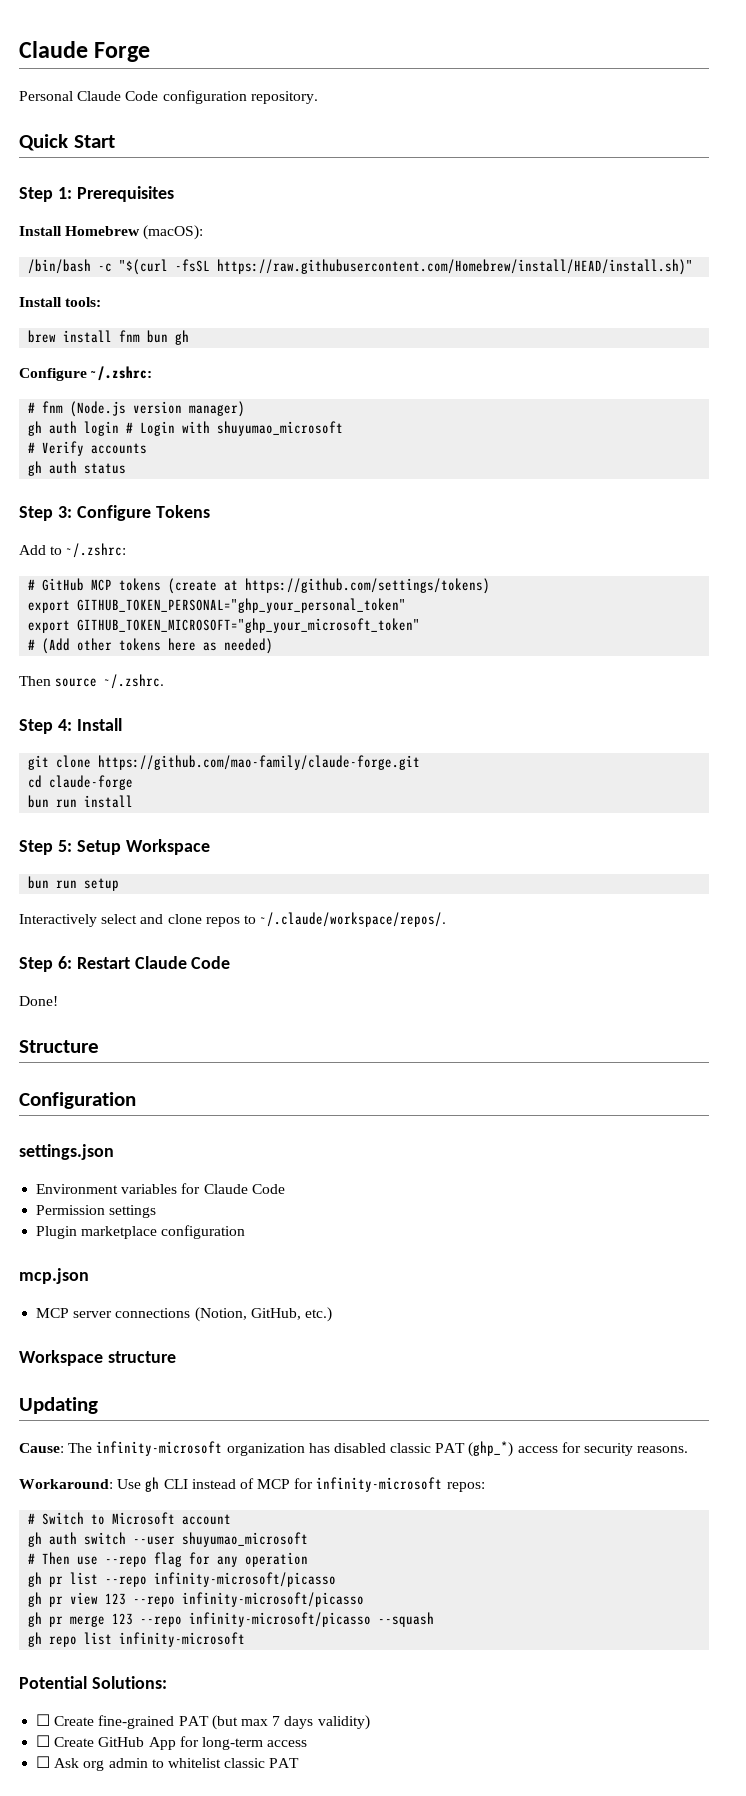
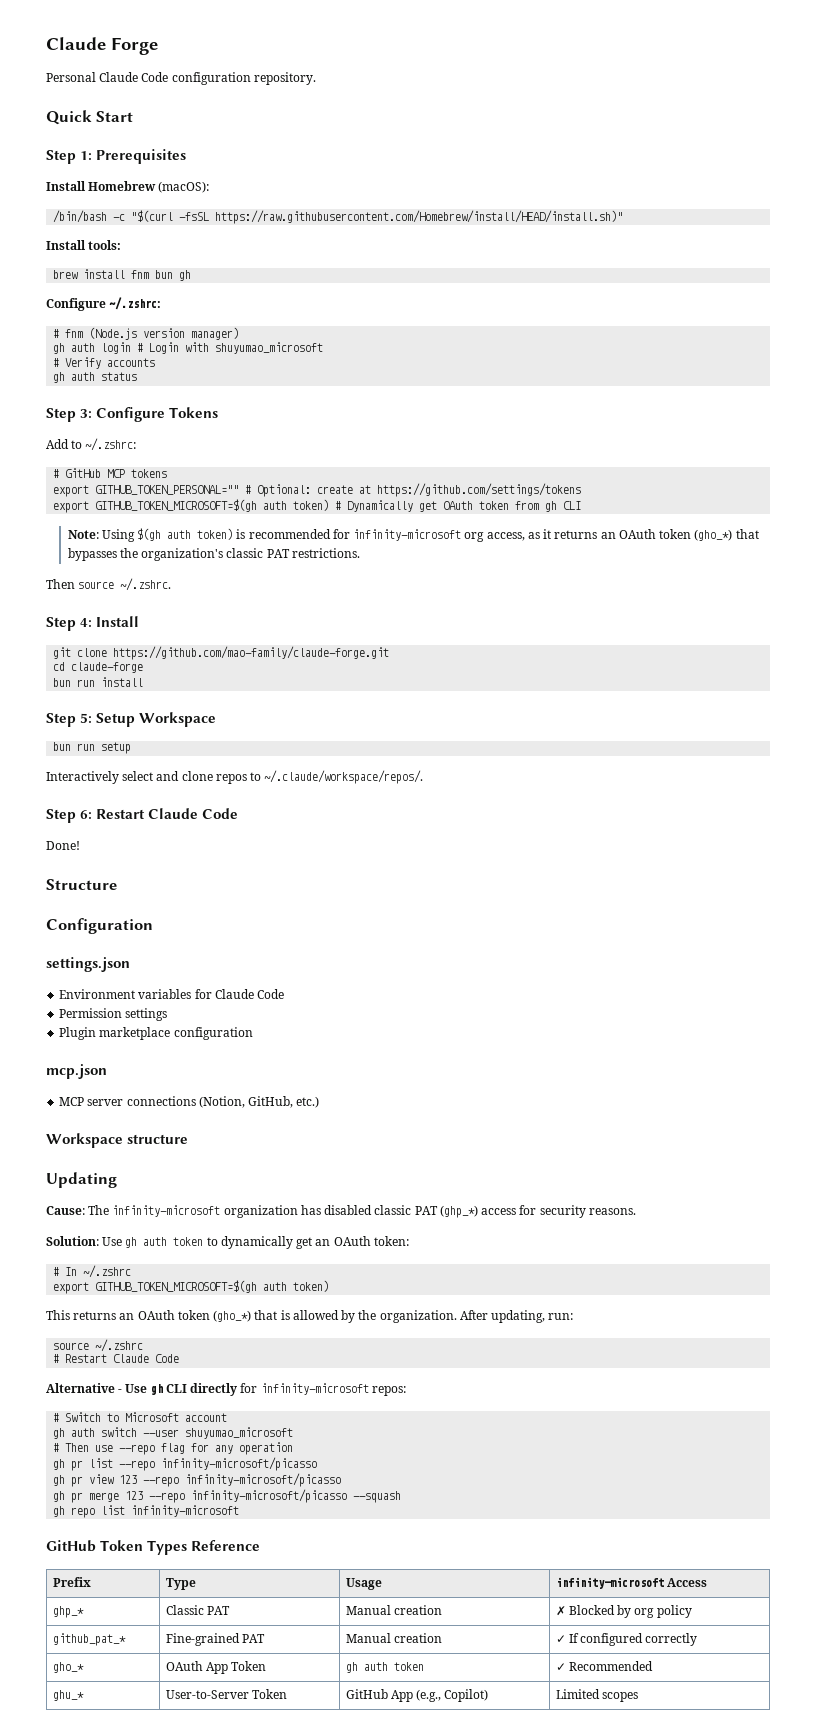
[168,578,491,594] [28,598,407,613] [28,618,421,633] [28,638,274,654] (create at https://github.com/settings/tokens) // export GITHUB_TOKEN_PERSONAL="ghp_your_personal_token" // export GITHUB_TOKEN_MICROSOFT="ghp_your_microsoft_token" // # (Add other tokens here as needed) -> [53,483,582,497] [53,499,582,513] [67,528,759,542] [67,548,360,561] // export GITHUB_TOKEN_PERSONAL="" # Optional: create at https://github.com/settings/tokens // export GITHUB_TOKEN_MICROSOFT=$(gh auth token) # Dynamically get OAuth token from gh CLI // Note: Using $(gh auth token) is recommended for infinity-microsoft org access, as it returns an OAuth token (gho_*) that bypasses the organization's classic PAT restrictions.
[19,1477,291,1492] Workaround: Use gh CLI instead of MCP -> [46,1236,409,1249] [53,1265,132,1278] [53,1280,330,1294] [46,1310,574,1323] [53,1339,144,1352] [53,1354,180,1363] [46,1383,238,1396] Solution: Use gh auth token to dynamically get an OAuth token: // # In ~/.zshrc // export GITHUB_TOKEN_MICROSOFT=$(gh auth token) // This returns an OAuth token (gho_*) that is allowed by the organization. After updating, run: // source ~/.zshrc // # Restart Claude Code // Alternative - Use gh CLI directly
[19,1676,167,1689] [36,1714,370,1730] [36,1735,308,1750] [36,1756,300,1771] Potential Solutions: // ☐ Create fine-grained PAT (but max 7 days validity) // ☐ Create GitHub App for long-term access // ☐ Ask org admin to whitelist classic PAT -> [46,1540,261,1555] [52,1577,91,1587] [165,1578,196,1590] [345,1578,382,1590] [555,1577,707,1589] [52,1606,84,1618] [165,1605,230,1615] [345,1605,442,1615] [555,1605,692,1618] [52,1633,126,1646] [165,1633,265,1646] [345,1633,442,1643] [555,1633,698,1646] [52,1662,84,1673] [165,1661,267,1674] [345,1662,424,1673] [555,1661,653,1671] [52,1690,84,1701] [165,1689,287,1699] [345,1689,489,1702] [555,1689,638,1702] GitHub Token Types Reference // Prefix | Type | Usage | infinity-microsoft Access // ghp_* | Classic PAT | Manual creation | ✗ Blocked by org policy // github_pat_* | Fine-grained PAT | Manual creation | ✓ If configured correctly // gho_* | OAuth App Token | gh auth token | ✓ Recommended // ghu_* | User-to-Server Token | GitHub App (e.g., Copilot) | Limited scopes

